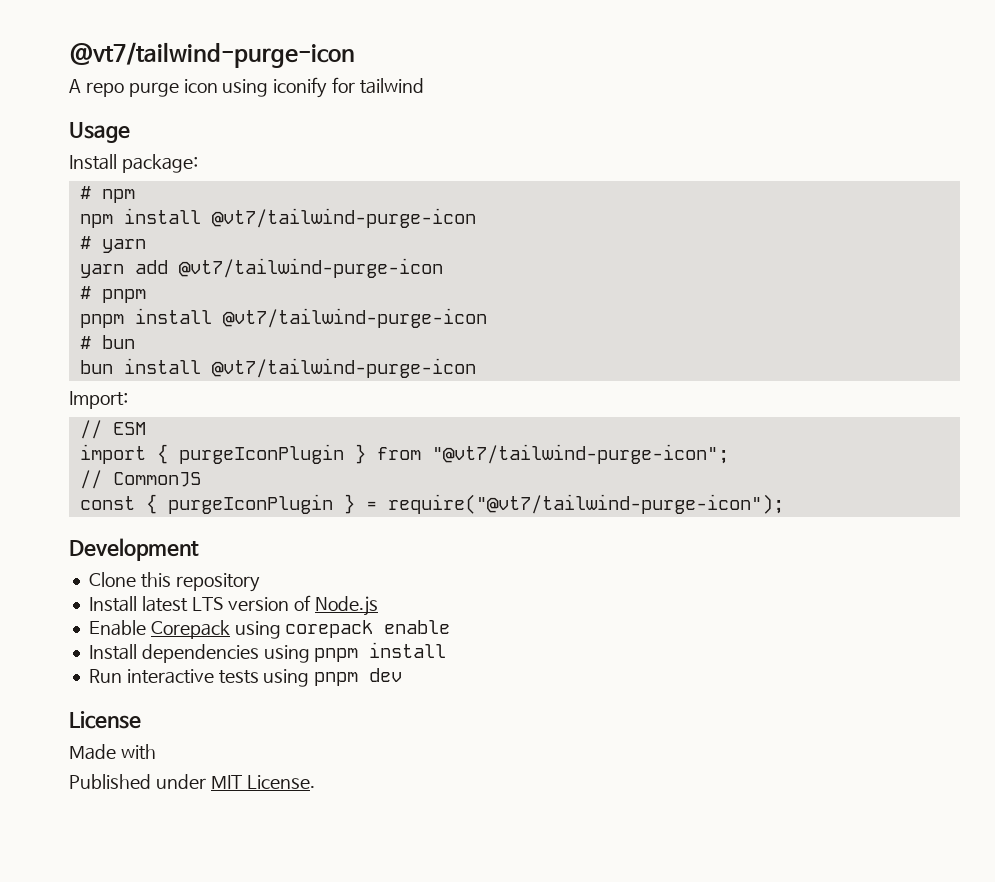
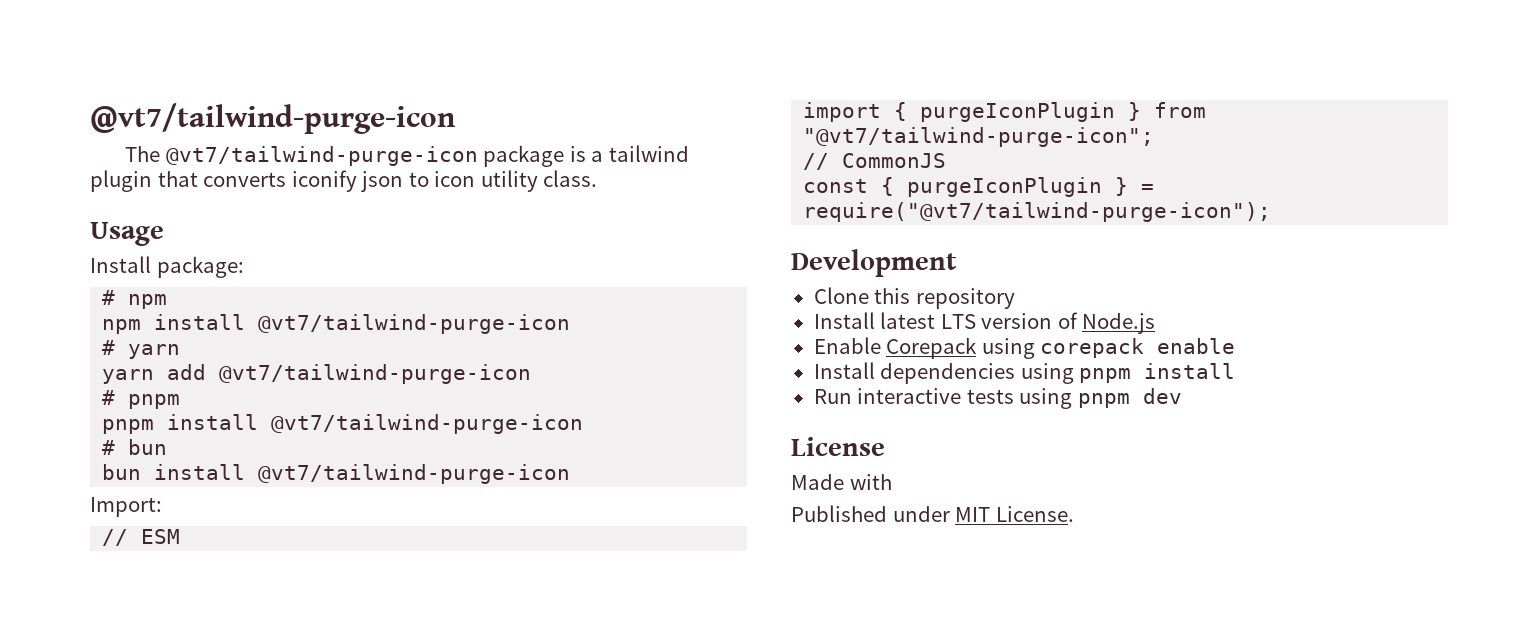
[69,42,355,68] [69,77,425,98] @vt7/tailwind-purge-icon // A repo purge icon using iconify for tailwind -> [90,103,456,134] [125,145,689,167] [90,170,598,192] @vt7/tailwind-purge-icon // The @vt7/tailwind-purge-icon package is a tailwind plugin that converts iconify json to icon utility class.

